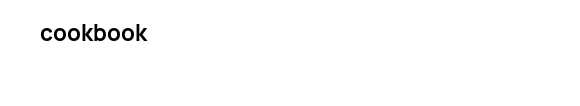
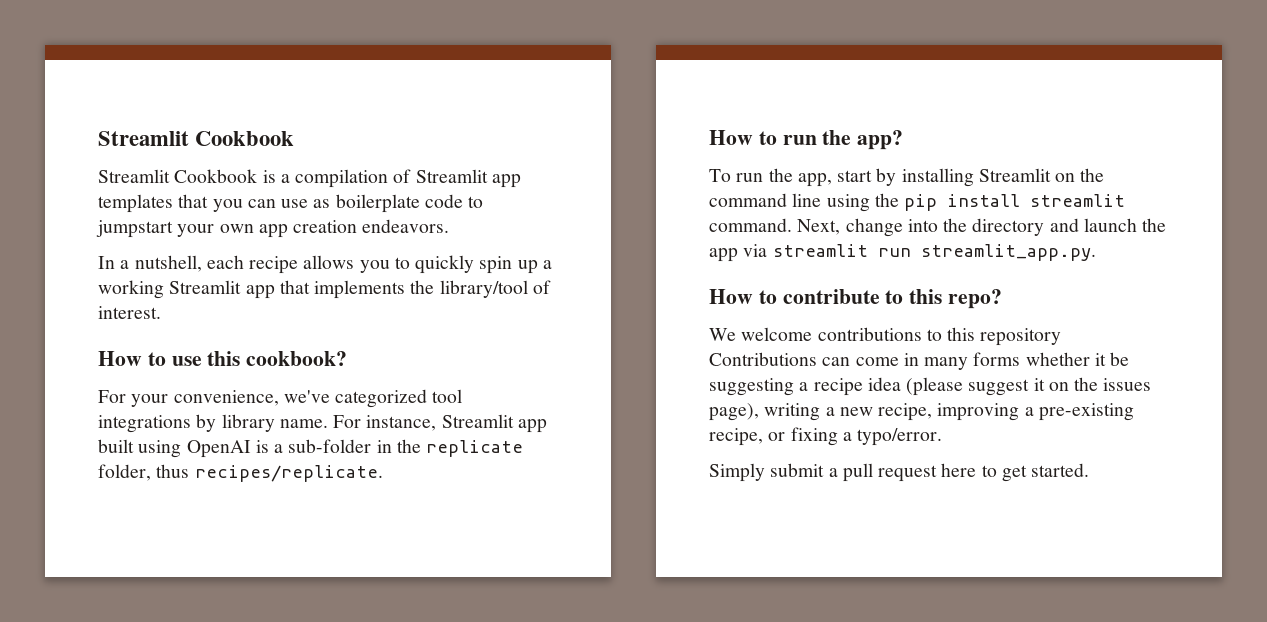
[40,24,148,41] cookbook -> [98,131,295,146] [98,169,521,188] [98,194,484,213] [96,219,450,238] [98,255,552,274] [98,280,551,299] [98,306,161,319] [98,351,348,366] [98,389,463,408] [98,414,547,433] [98,439,524,458] [98,464,383,482] [709,130,904,150] [709,168,1105,187] [709,193,1126,212] [709,218,1167,237] [709,244,1096,262] [709,289,1003,309] [709,327,1062,346] [709,352,1130,370] [709,377,1152,396] [709,403,1134,421] [709,427,943,446] [709,463,1090,482] Streamlit Cookbook // Streamlit Cookbook is a compilation of Streamlit app templates that you can use as boilerplate code to jumpstart your own app creation endeavors. // In a nutshell, each recipe allows you to quickly spin up a working Streamlit app that implements the library/tool of interest. // How to use this cookbook? // For your convenience, we've categorized tool integrations by library name. For instance, Streamlit app built using OpenAI is a sub-folder in the replicate folder, thus recipes/replicate. // How to run the app? // To run the app, start by installing Streamlit on the command line using the pip install streamlit command. Next, change into the directory and launch the app via streamlit run streamlit_app.py. // How to contribute to this repo? // We welcome contributions to this repository Contributions can come in many forms whether it be suggesting a recipe idea (please suggest it on the issues page), writing a new recipe, improving a pre-existing recipe, or fixing a typo/error. // Simply submit a pull request here to get started.

